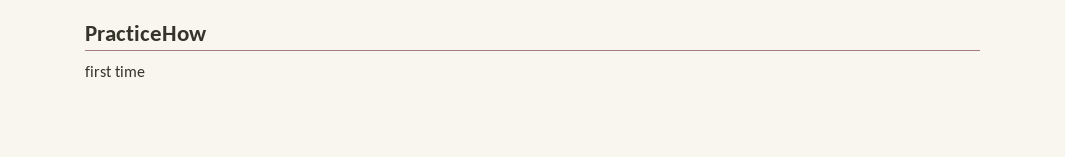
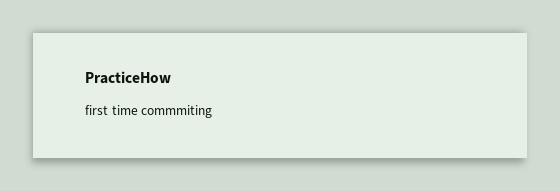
(146, 71) none -> [141,105,213,118] commmiting

